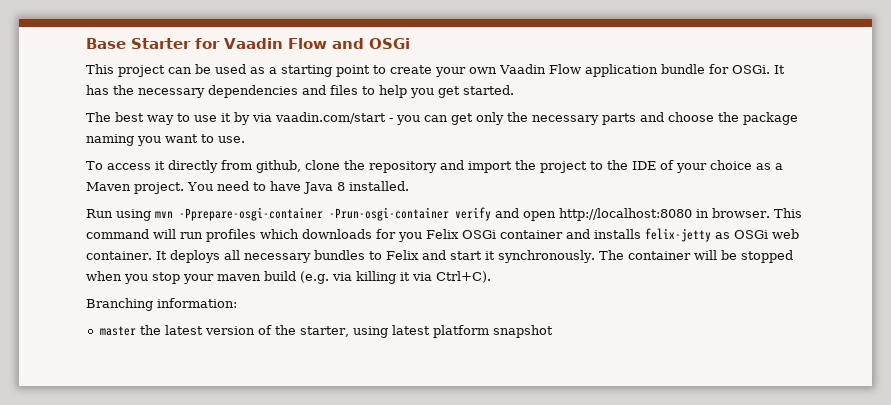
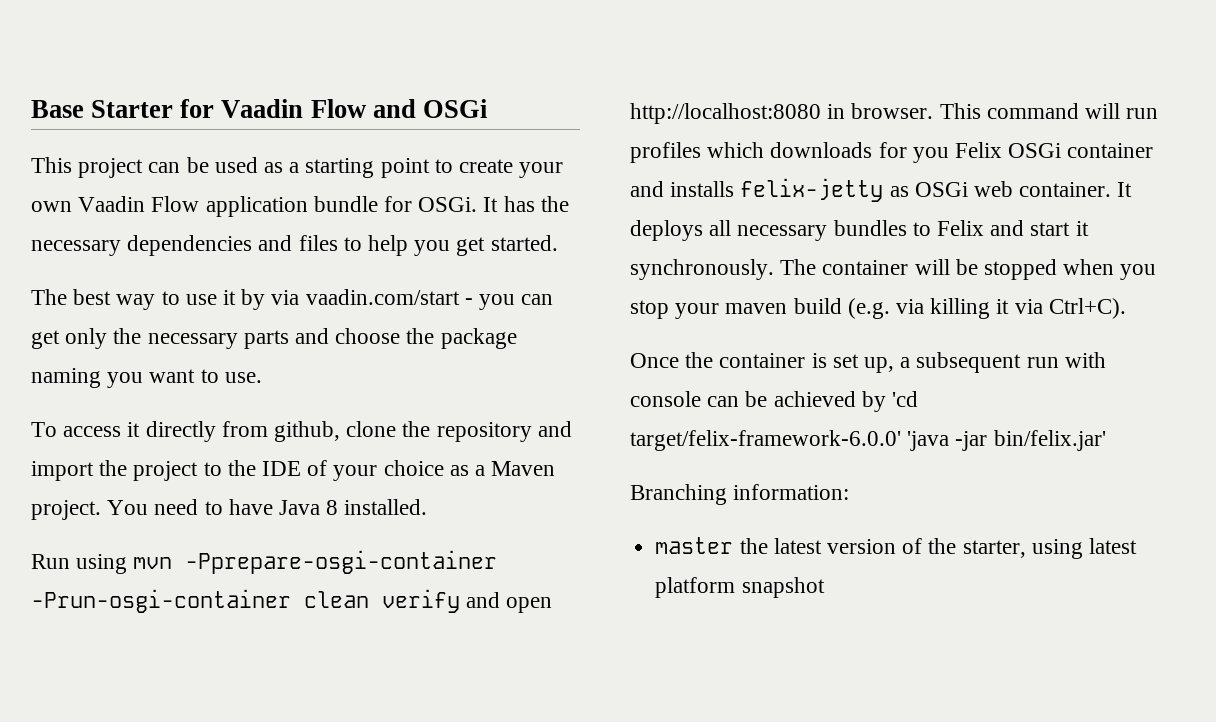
(449, 214) none -> [304,591,369,608] clean
(491, 277) none -> [630,352,1106,373] [630,391,919,412] [630,430,1106,451] // Once the container is set up, a subsequent run with console can be achieved by 'cd target/felix-framework-6.0.0' 'java -jar bin/felix.jar'

